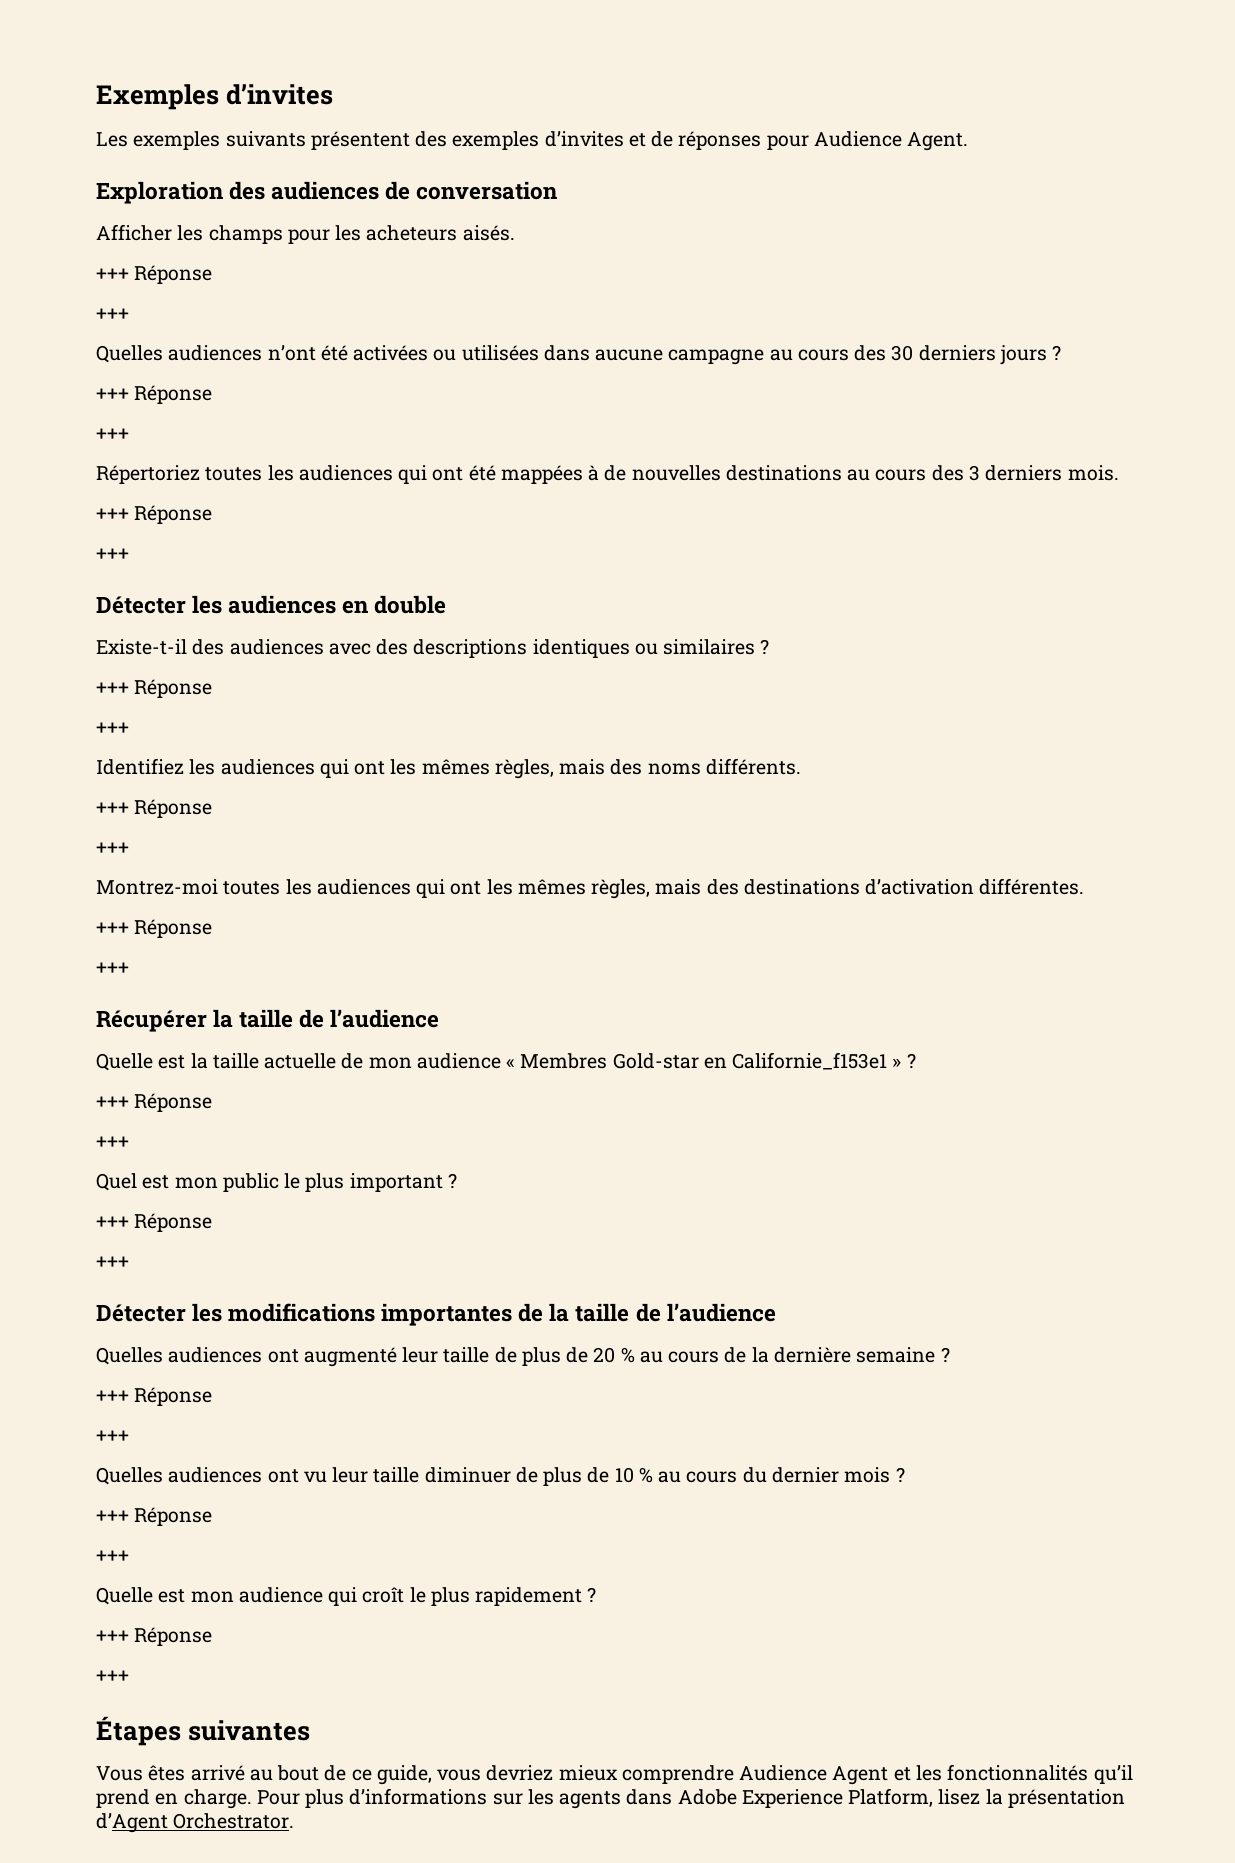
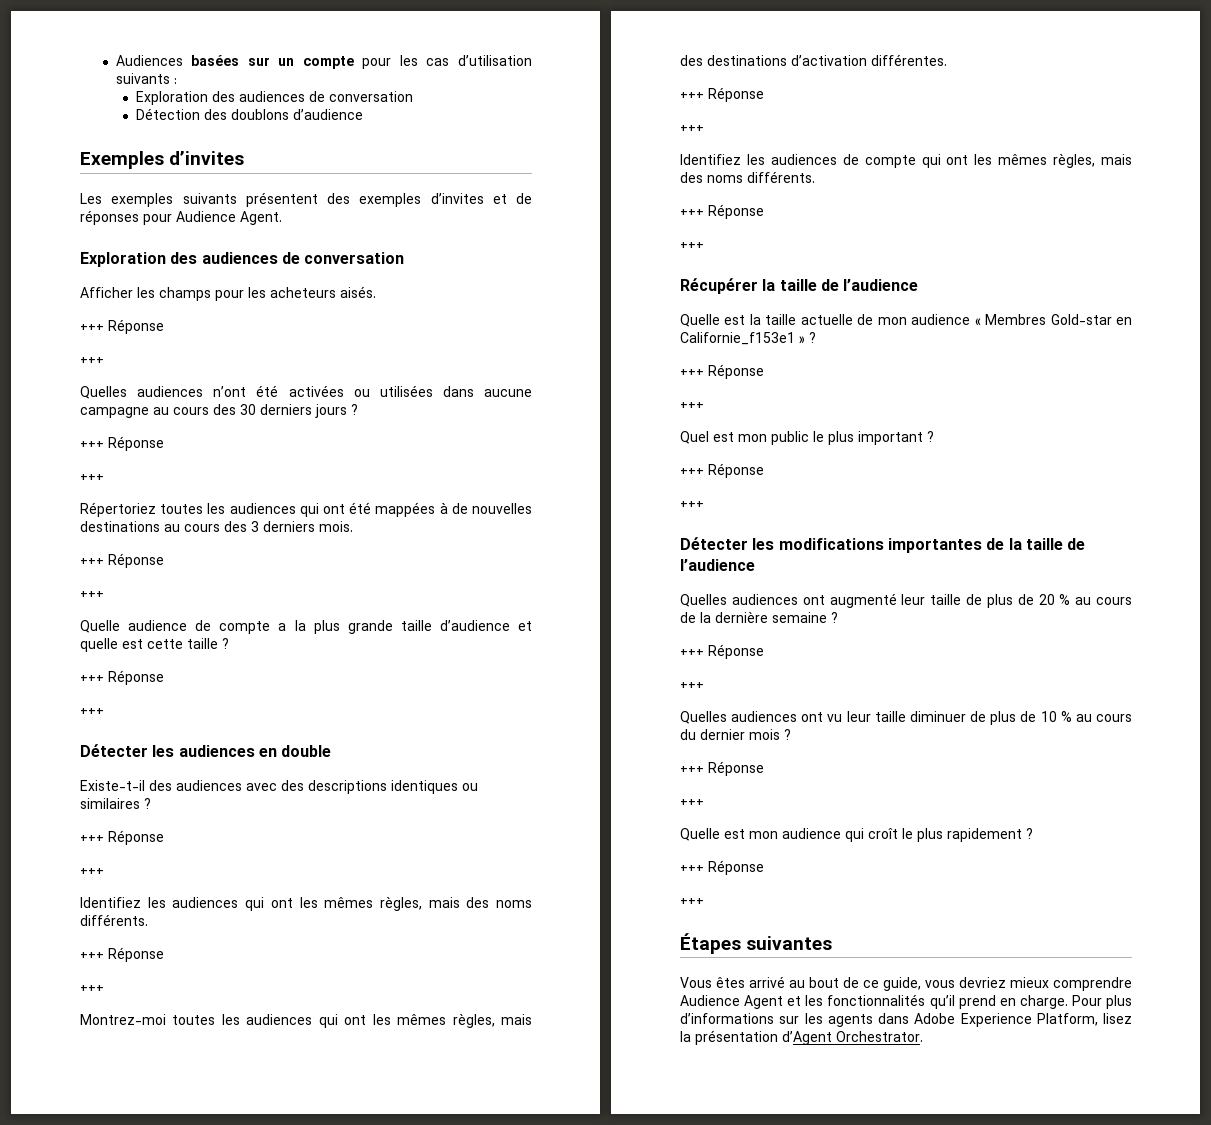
(96, 97) none -> [115,55,532,69] [115,73,177,84] [136,91,414,105] [136,108,364,120] Audiences basées sur un compte pour les cas d’utilisation suivants : // Exploration des audiences de conversation // Détection des doublons d’audience //
(129, 554) none -> [80,620,532,634] [80,638,229,652] [80,670,164,685] [80,708,104,715] // Quelle audience de compte a la plus grande taille d’audience et quelle est cette taille ? // +++ Réponse // +++
(129, 968) none -> [680,153,1132,168] [680,171,815,183] [680,204,764,219] [680,242,704,249] // Identifiez les audiences de compte qui ont les mêmes règles, mais des noms différents. // +++ Réponse // +++

